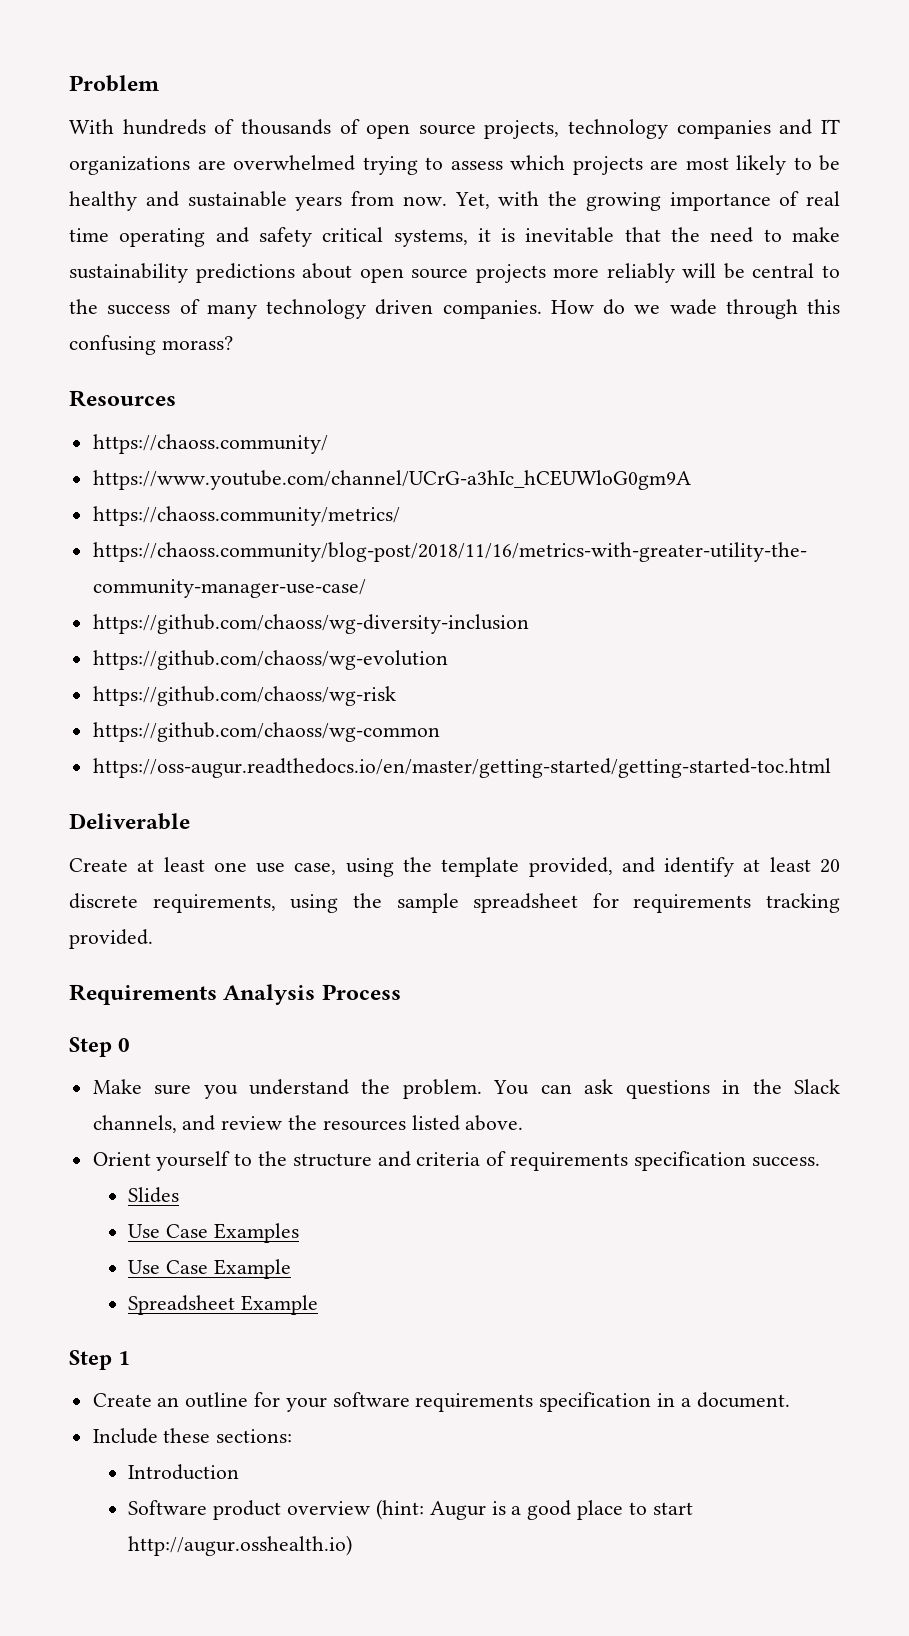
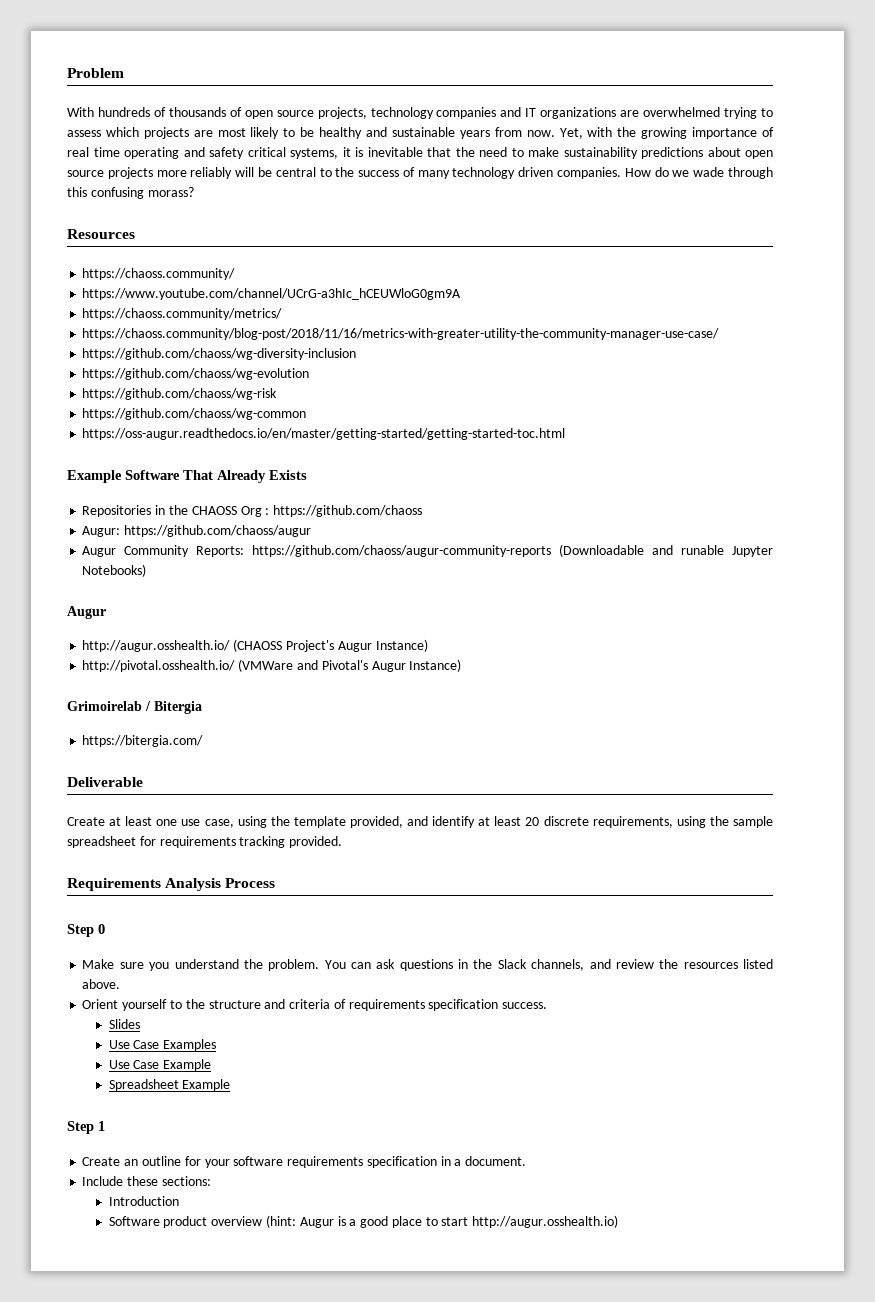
(831, 768) none -> [67,470,307,483] [82,505,423,517] [82,525,312,537] [82,544,774,557] [82,564,147,577] [67,606,106,619] [82,639,428,652] [82,659,462,672] [67,701,202,714] [82,735,204,747] // Example Software That Already Exists // Repositories in the CHAOSS Org : https://github.com/chaoss // Augur: https://github.com/chaoss/augur // Augur Community Reports: https://github.com/chaoss/augur-community-reports (Downloadable and runable Jupyter Notebooks) // Augur // http://augur.osshealth.io/ (CHAOSS Project's Augur Instance) // http://pivotal.osshealth.io/ (VMWare and Pivotal's Augur Instance) // Grimoirelab / Bitergia // https://bitergia.com/

